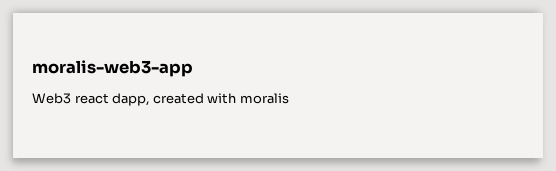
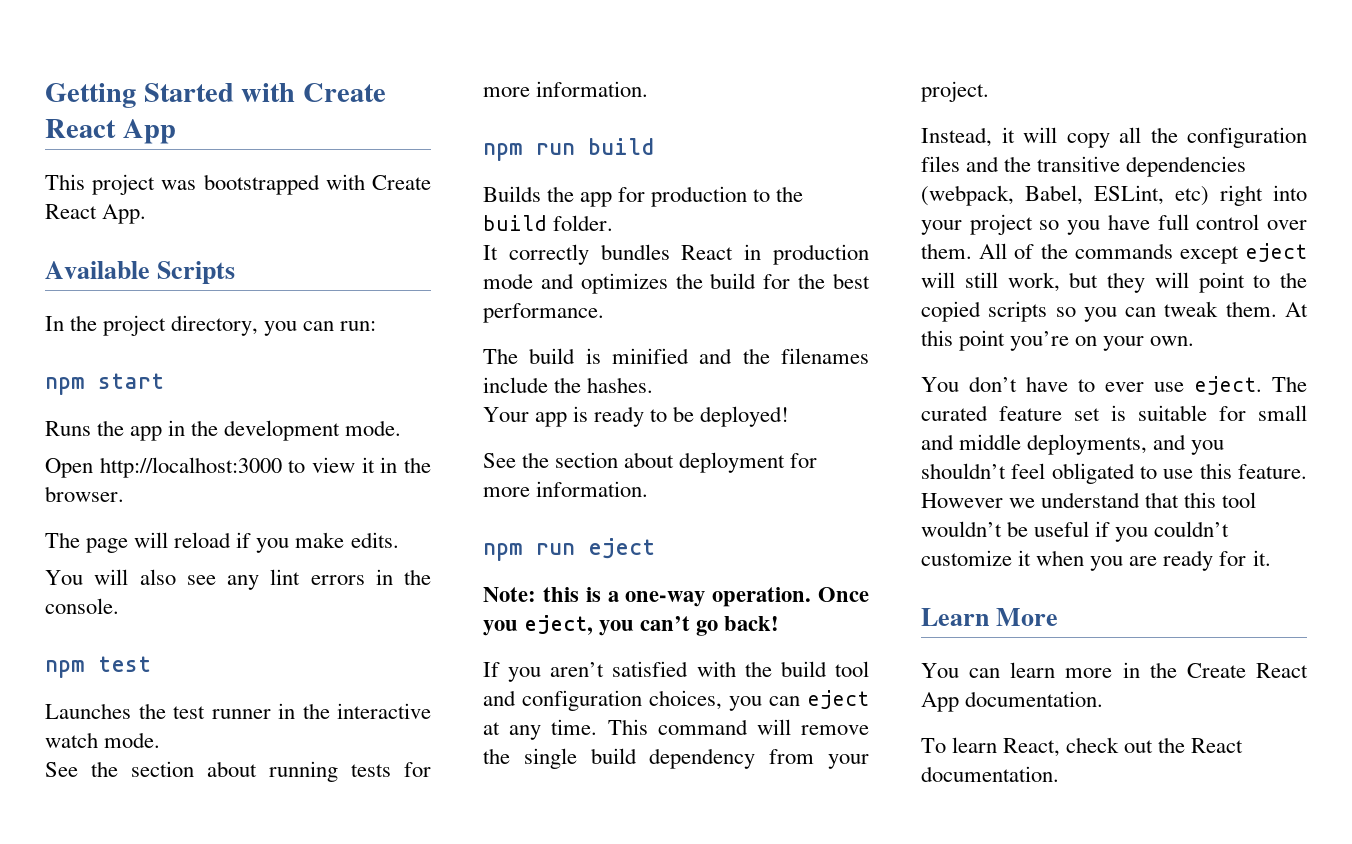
[32,60,193,77] [32,93,289,106] moralis-web3-app // Web3 react dapp, created with moralis -> [45,83,387,108] [45,119,176,144] [45,174,431,195] [45,204,147,224] [45,261,236,284] [45,315,377,336] [45,373,164,395] [45,420,402,441] [45,457,432,478] [45,486,124,502] [45,532,399,553] [45,569,431,590] [45,598,119,614] [45,656,151,678] [45,703,431,719] [45,732,161,748] [45,761,431,782] [483,81,649,97] [483,138,654,161] [483,186,804,207] [483,215,614,231] [483,244,869,265] [483,273,870,294] [483,303,604,323] [483,348,869,364] [483,377,654,393] [483,406,790,427] [483,452,818,473] [483,481,649,497] [483,538,655,561] [483,587,869,607] [483,615,780,636] [483,661,869,682] [483,690,869,711] [483,719,869,740] [483,748,869,769] [921,81,989,102] [921,127,1307,148] [921,156,1247,177] [921,185,1307,206] [921,214,1307,235] [921,243,1307,264] [921,272,1307,293] [921,301,1308,322] [921,330,1195,351] [921,376,1307,395] [921,405,1307,421] [921,434,1225,455] [921,463,1307,484] [921,492,1257,508] [921,521,1230,542] [921,550,1271,571] [921,608,1059,626] [921,662,1308,678] [921,691,1104,712] [921,737,1244,757] [921,766,1059,782] Getting Started with Create React App // This project was bootstrapped with Create React App. // Available Scripts // In the project directory, you can run: // npm start // Runs the app in the development mode. // Open http://localhost:3000 to view it in the browser. // The page will reload if you make edits. // You will also see any lint errors in the console. // npm test // Launches the test runner in the interactive watch mode. // See the section about running tests for more information. // npm run build // Builds the app for production to the build folder. // It correctly bundles React in production mode and optimizes the build for the best performance. // The build is minified and the filenames include the hashes. // Your app is ready to be deployed! // See the section about deployment for more information. // npm run eject // Note: this is a one-way operation. Once you eject, you can’t go back! // If you aren’t satisfied with the build tool and configuration choices, you can eject at any time. This command will remove the single build dependency from your project. // Instead, it will copy all the configuration files and the transitive dependencies (webpack, Babel, ESLint, etc) right into your project so you have full control over them. All of the commands except eject will still work, but they will point to the copied scripts so you can tweak them. At this point you’re on your own. // You don’t have to ever use eject. The curated feature set is suitable for small and middle deployments, and you shouldn’t feel obligated to use this feature. However we understand that this tool wouldn’t be useful if you couldn’t customize it when you are ready for it. // Learn More // You can learn more in the Create React App documentation. // To learn React, check out the React documentation.

